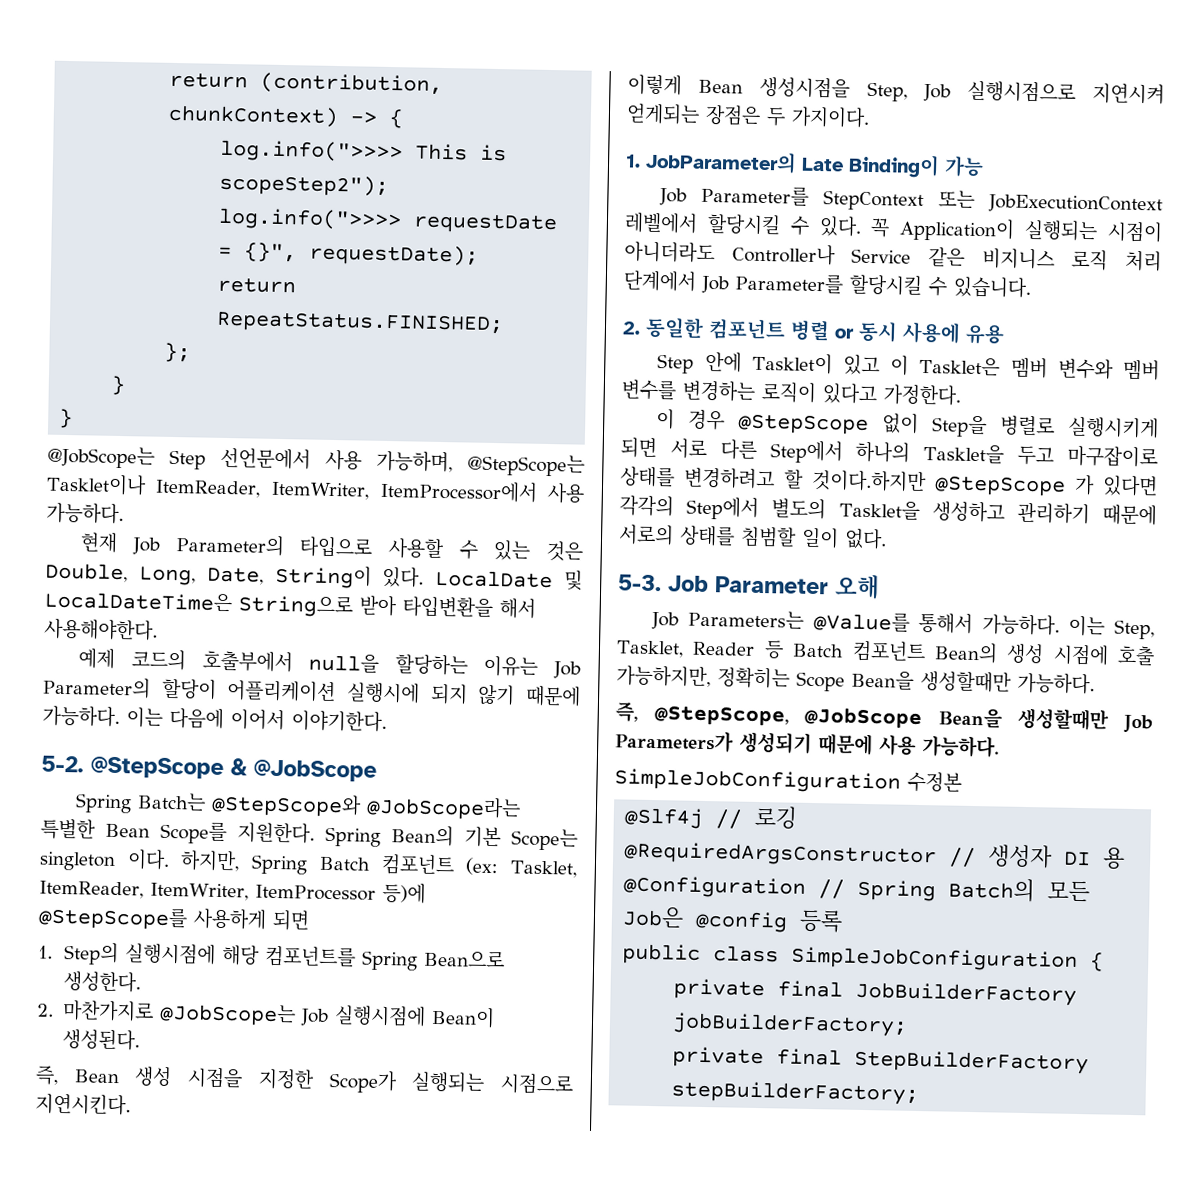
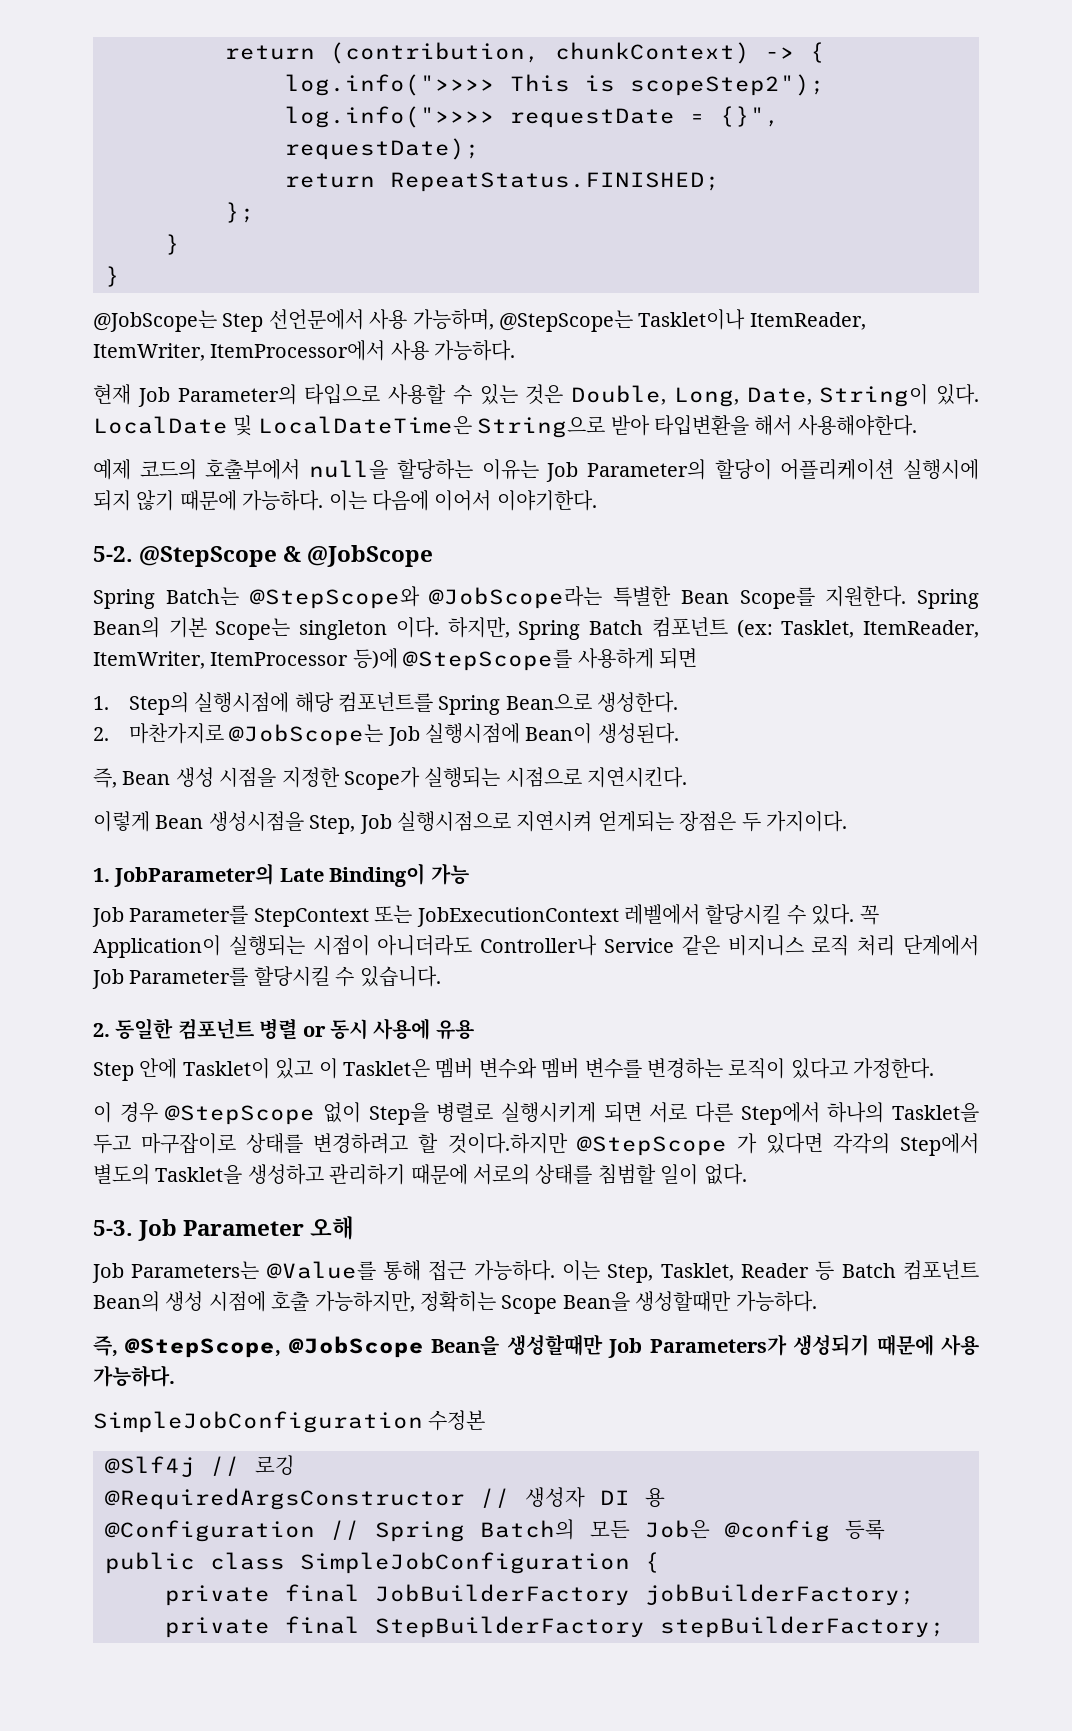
[918,612,974,634] 통해서 -> [382,1260,467,1281] 통해 접근

